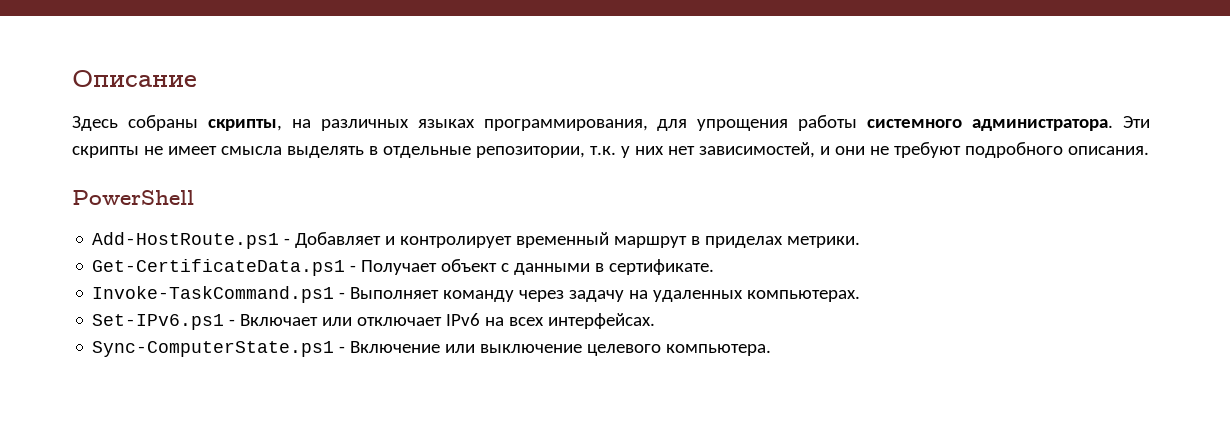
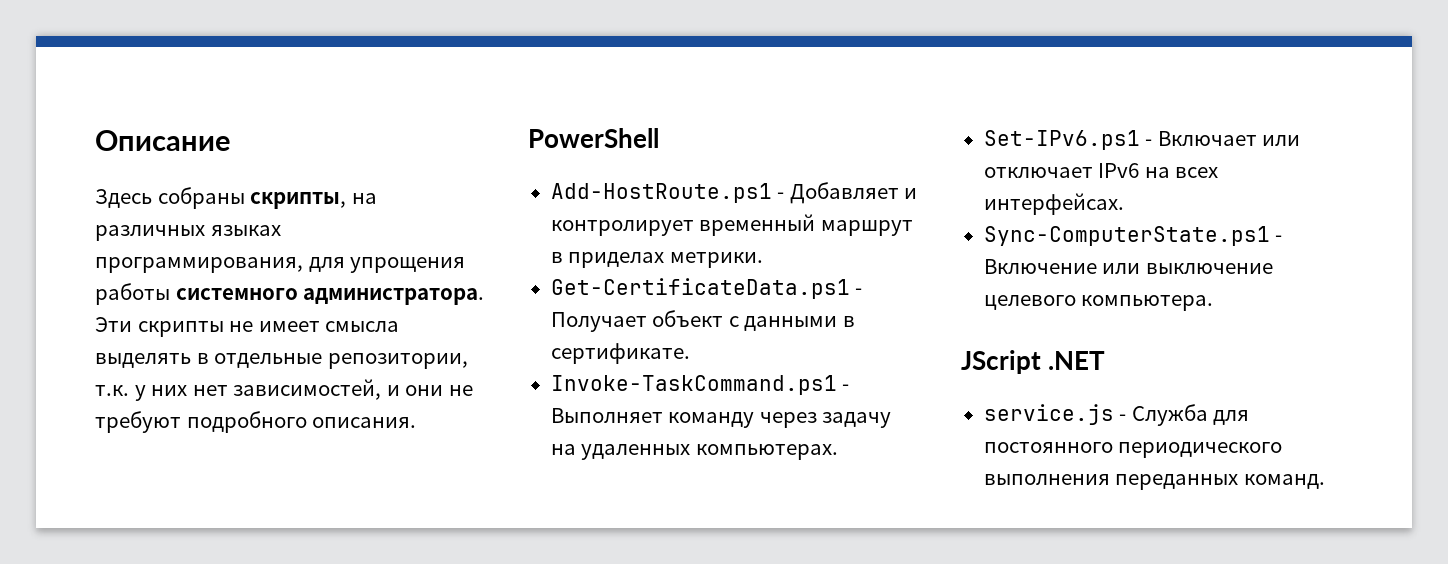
(772, 350) none -> [961,350,1106,374] [983,404,1250,426] [983,442,1283,458] [983,474,1325,490] // JScript .NET // service.js - Служба для постоянного периодического выполнения переданных команд.

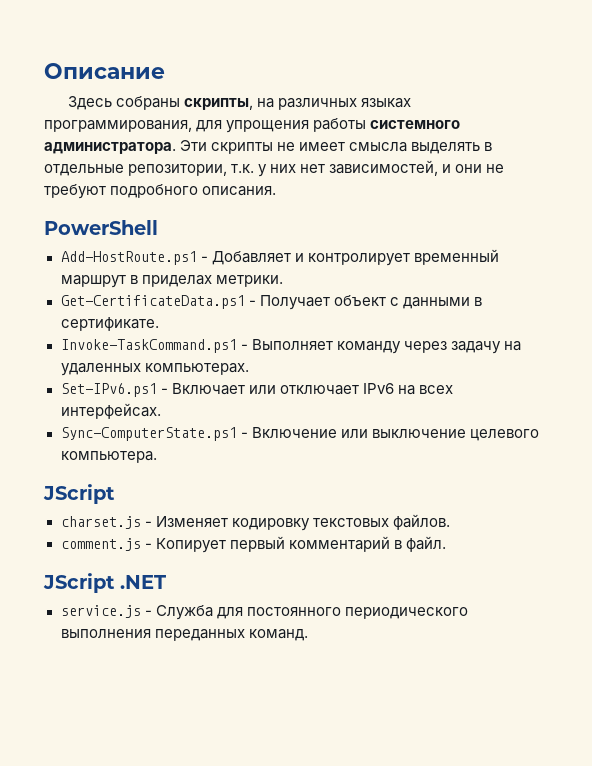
(1041, 362) none -> [60,514,450,531] [60,536,446,553] [43,573,115,593] // charset.js - Изменяет кодировку текстовых файлов. // comment.js - Копирует первый комментарий в файл. // JScript

